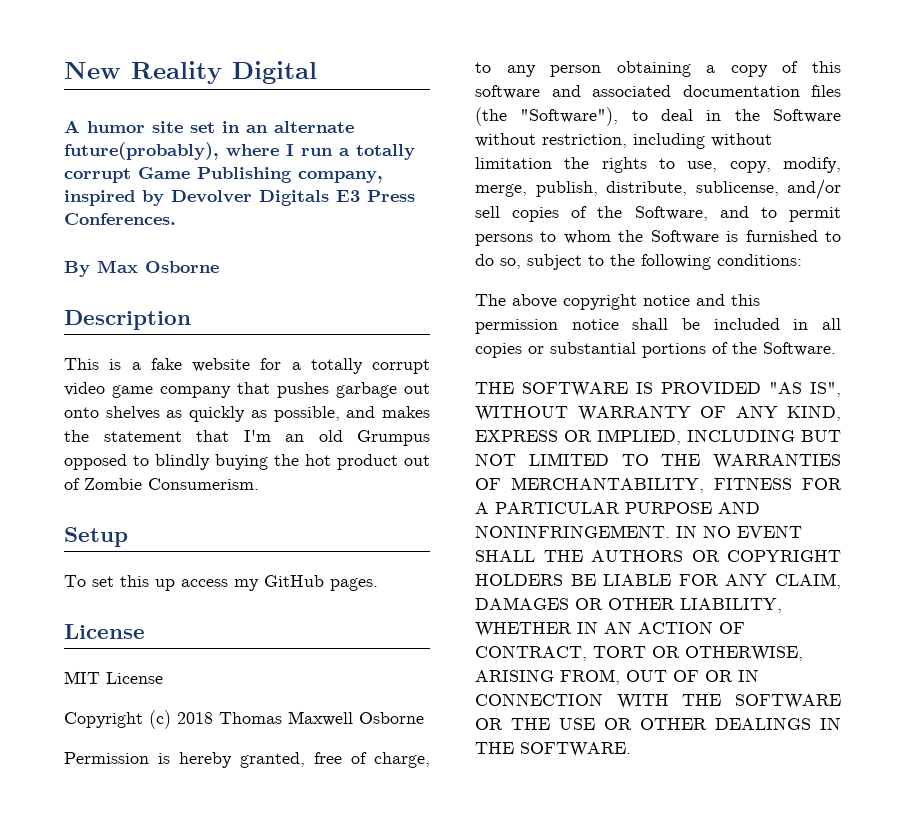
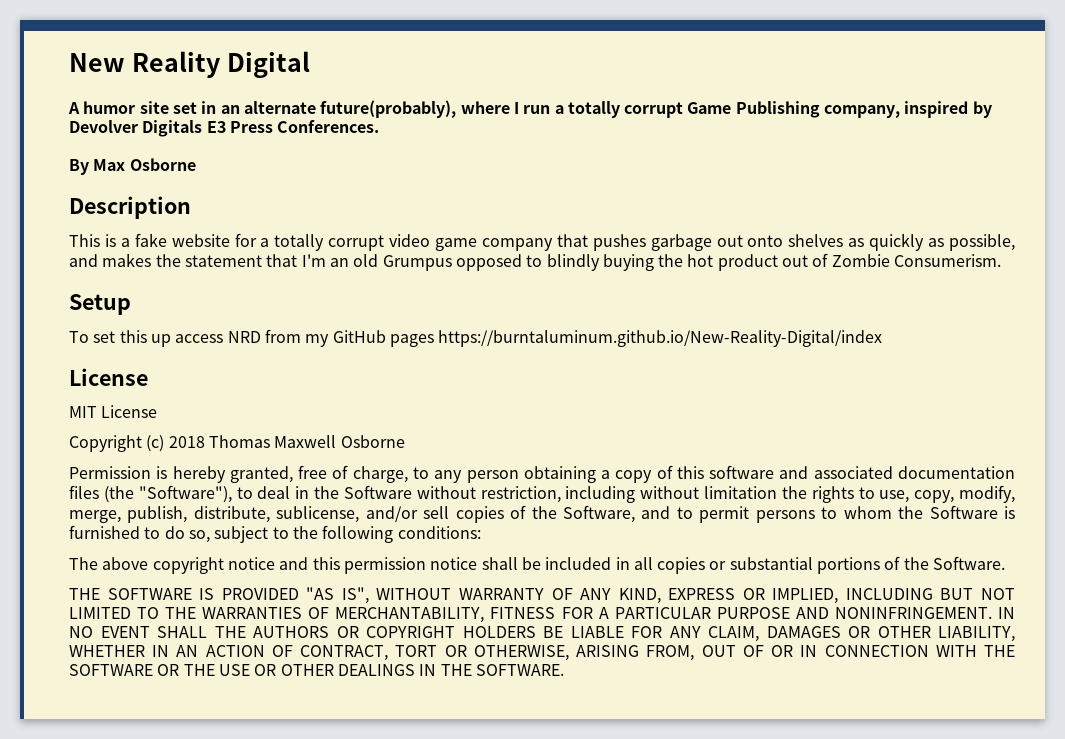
[234,575,378,591] my GitHub pages. -> [227,329,883,347] NRD from my GitHub pages https://burntaluminum.github.io/New-Reality-Digital/index

